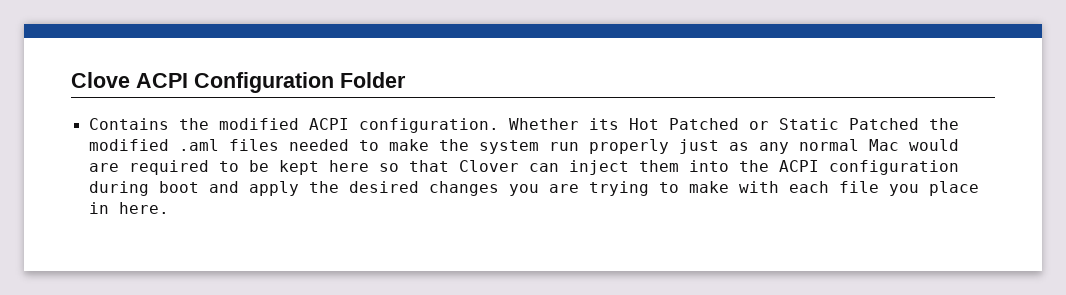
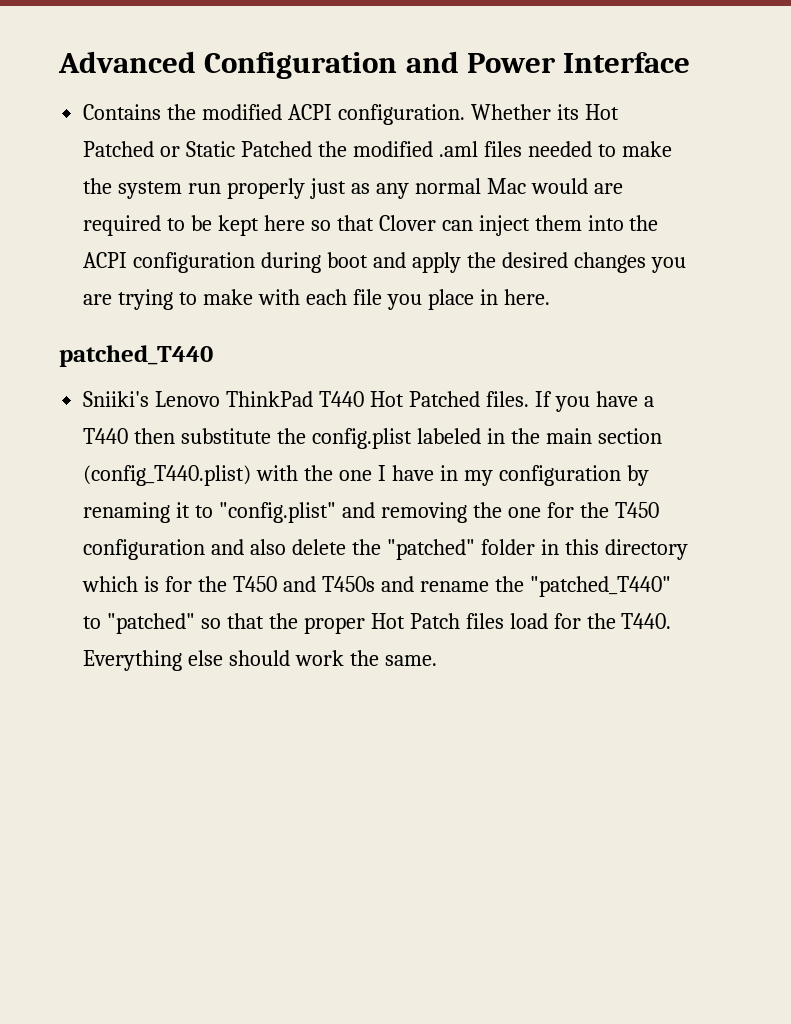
[71,72,406,93] Clove ACPI Configuration Folder -> [58,51,691,79] Advanced Configuration and Power Interface
(169, 208) none -> [59,345,213,367] [83,391,654,412] [83,428,662,449] [83,465,649,486] [83,502,659,523] [83,539,688,560] [82,576,671,597] [83,613,672,634] [83,650,437,671] // patched_T440 // Sniiki's Lenovo ThinkPad T440 Hot Patched files. If you have a T440 then substitute the config.plist labeled in the main section (config_T440.plist) with the one I have in my configuration by renaming it to "config.plist" and removing the one for the T450 configuration and also delete the "patched" folder in this directory which is for the T450 and T450s and rename the "patched_T440" to "patched" so that the proper Hot Patch files load for the T440. Everything else should work the same.

